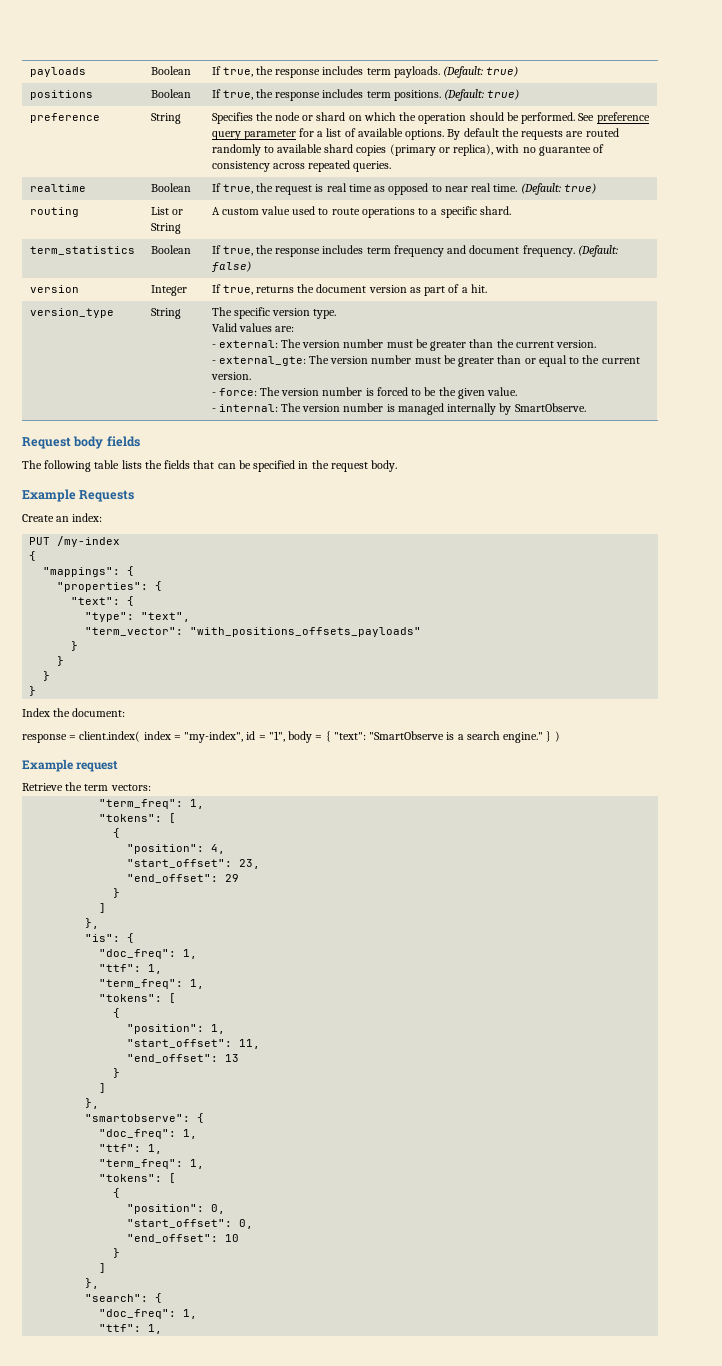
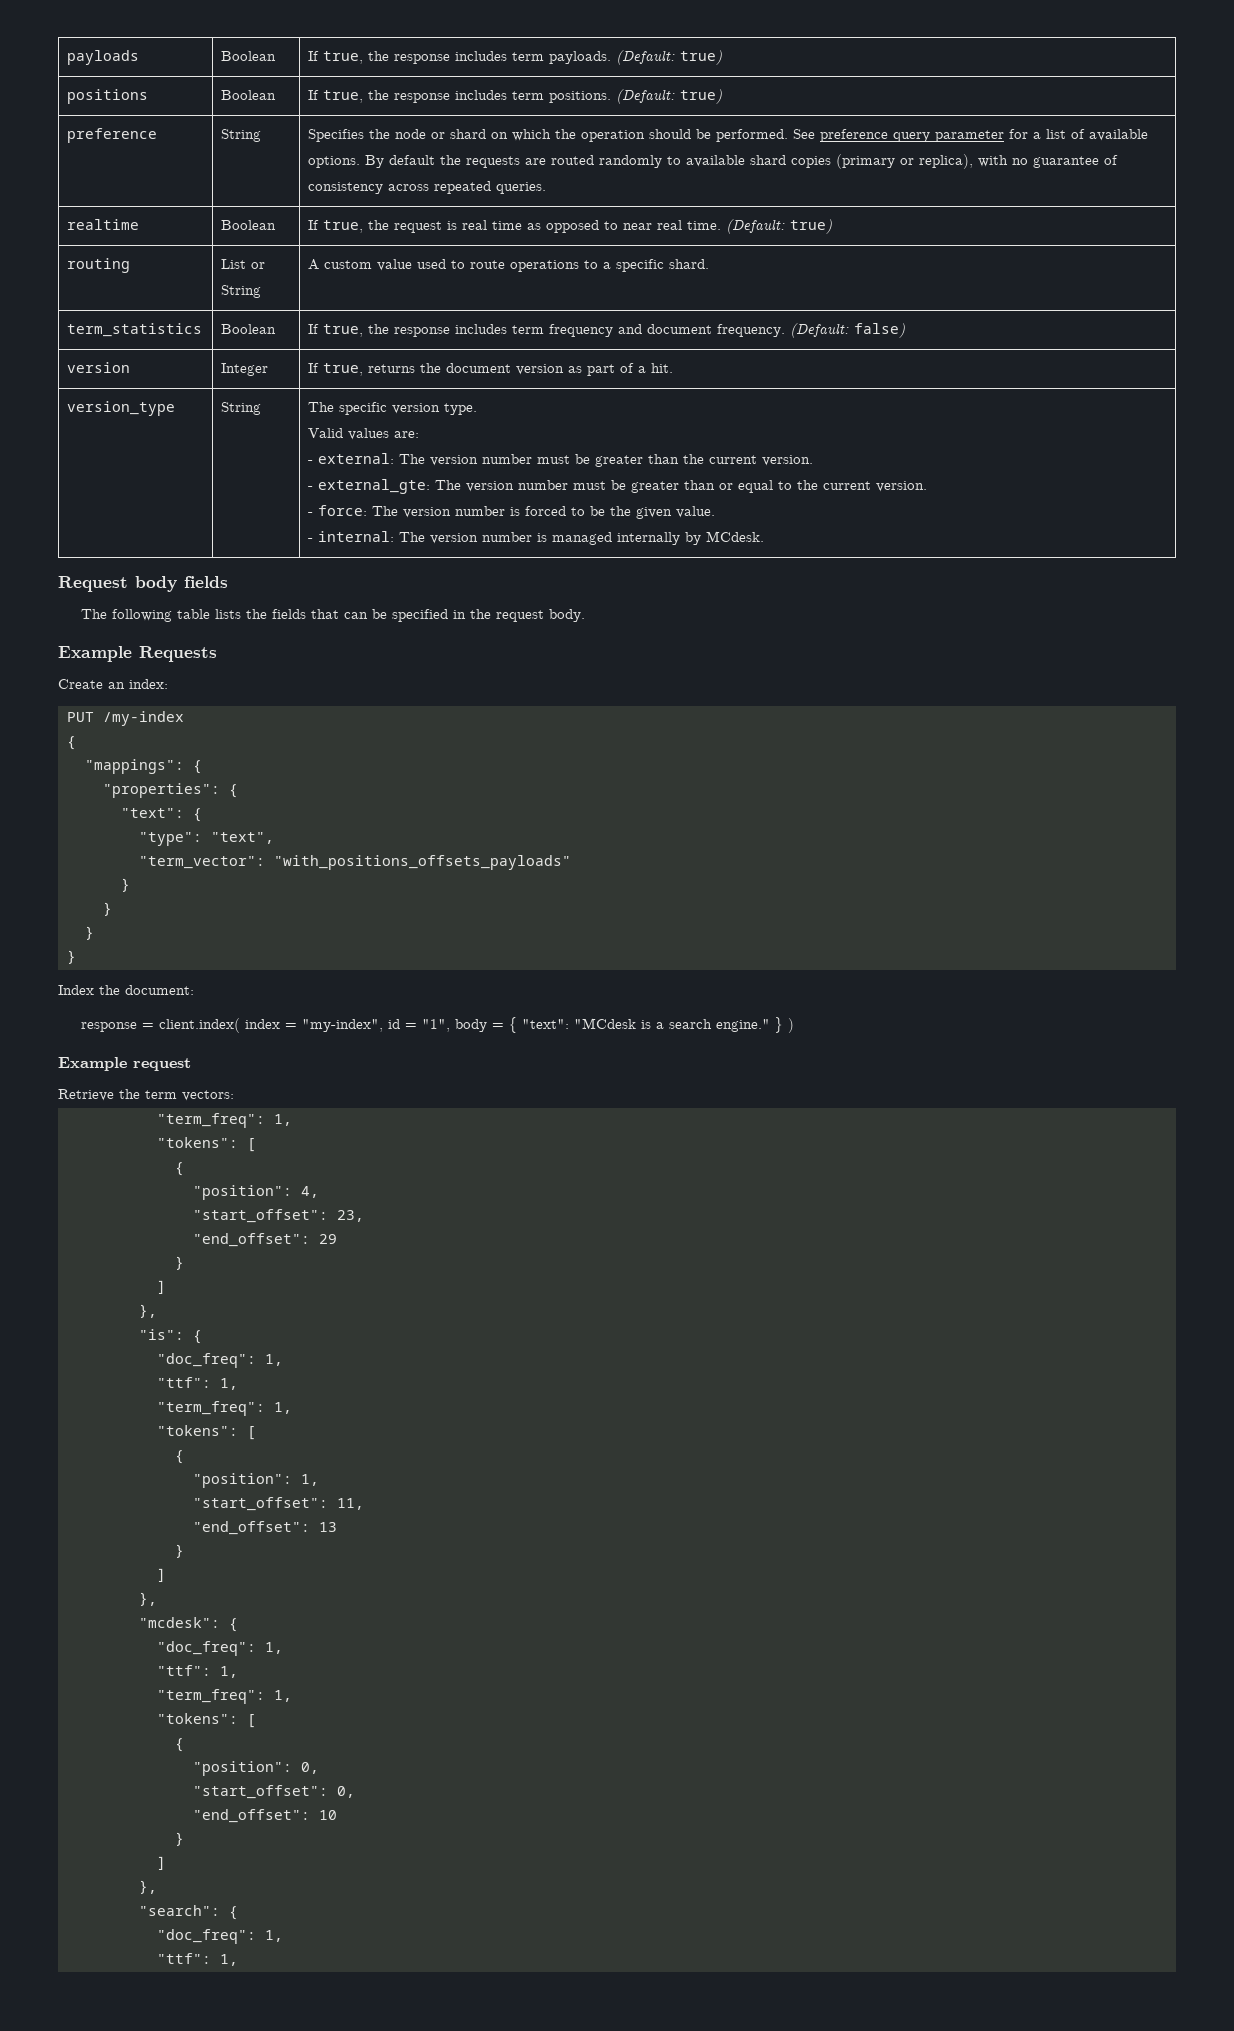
[514,403,586,412] SmartObserve. -> [706,531,765,542] MCdesk.
[369,731,445,740] "SmartObserve -> [573,1018,636,1029] "MCdesk
[85,1114,191,1122] "smartobserve": -> [139,1617,220,1628] "mcdesk":

